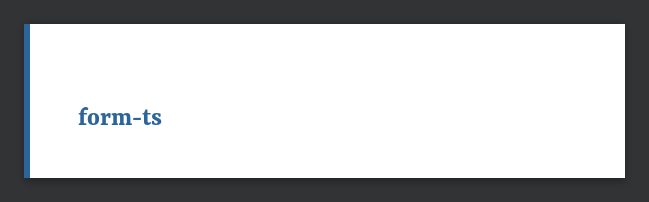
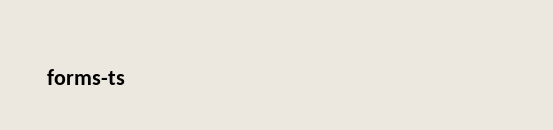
[78,107,162,125] form-ts -> [47,69,125,85] forms-ts

